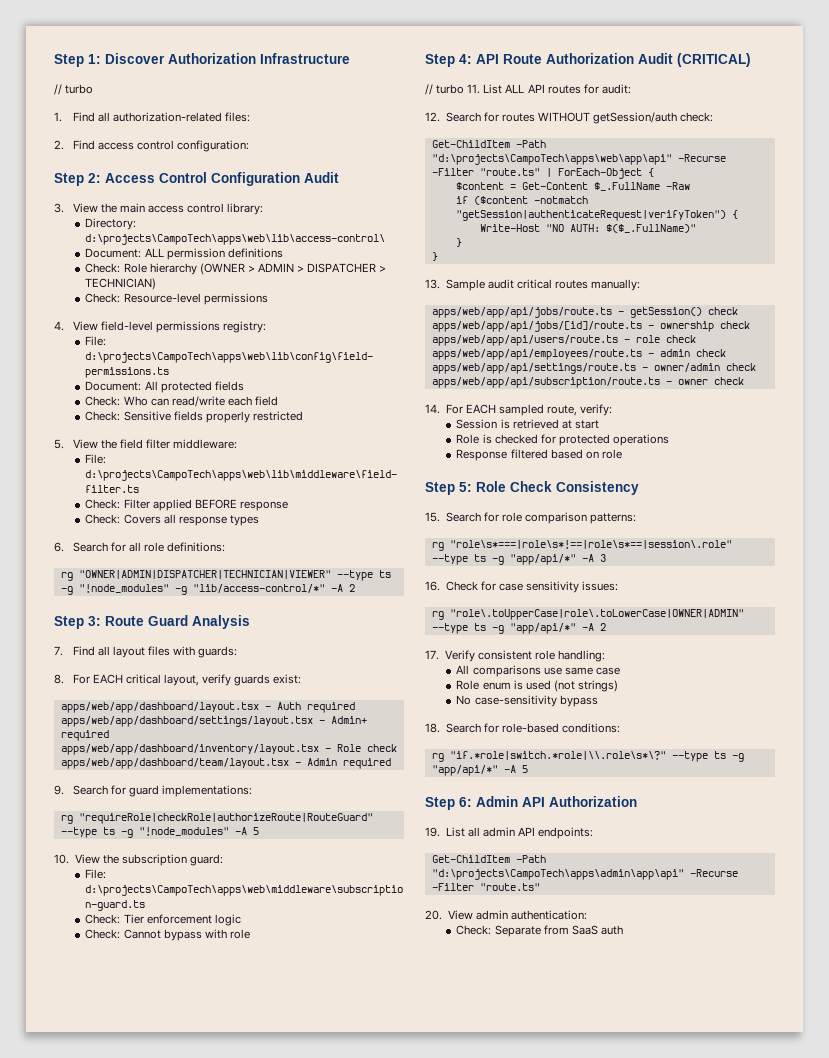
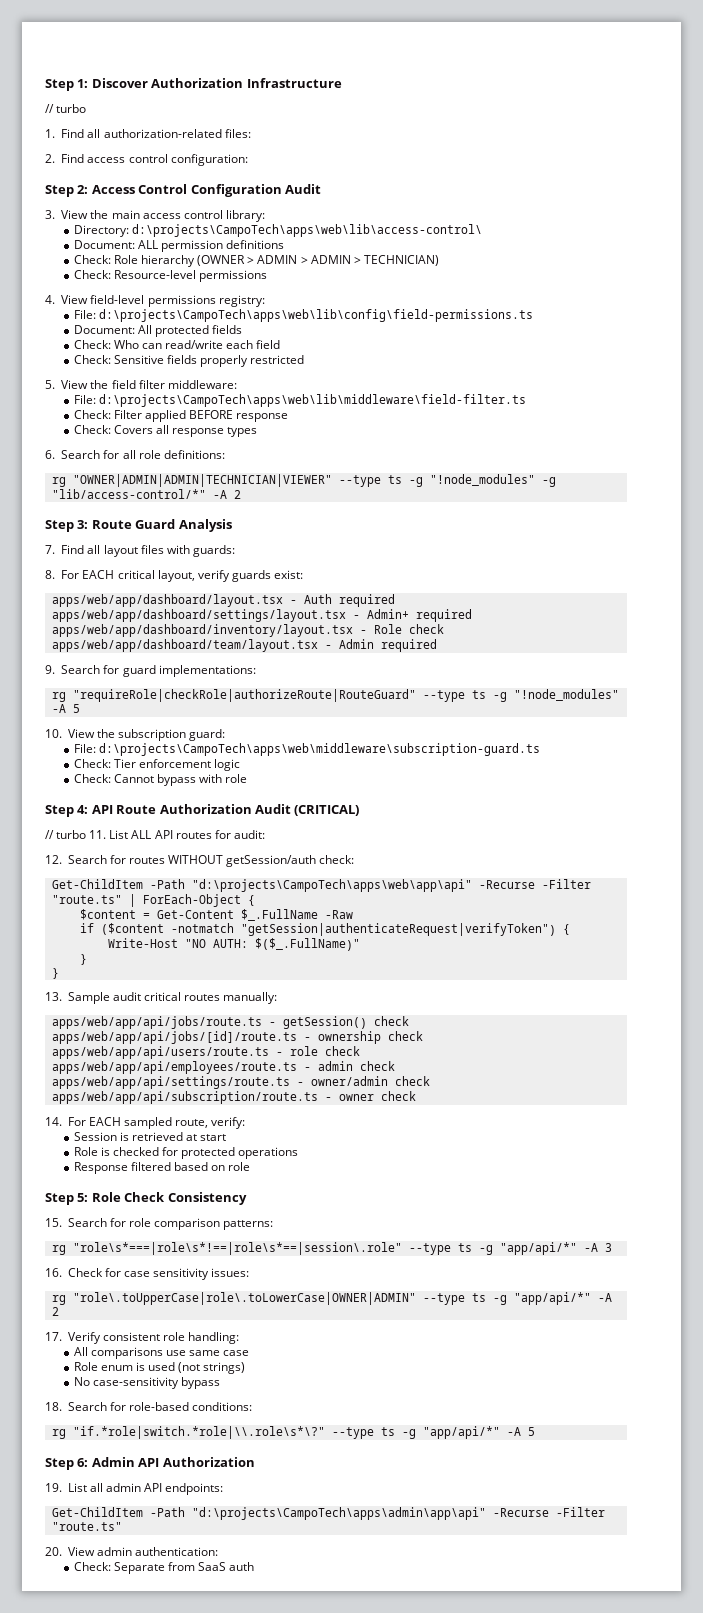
[307,263,377,273] DISPATCHER -> [310,255,351,264] ADMIN
[78,570,331,579] "OWNER|ADMIN|DISPATCHER|TECHNICIAN|VIEWER" -> [72,474,332,487] "OWNER|ADMIN|ADMIN|TECHNICIAN|VIEWER"

